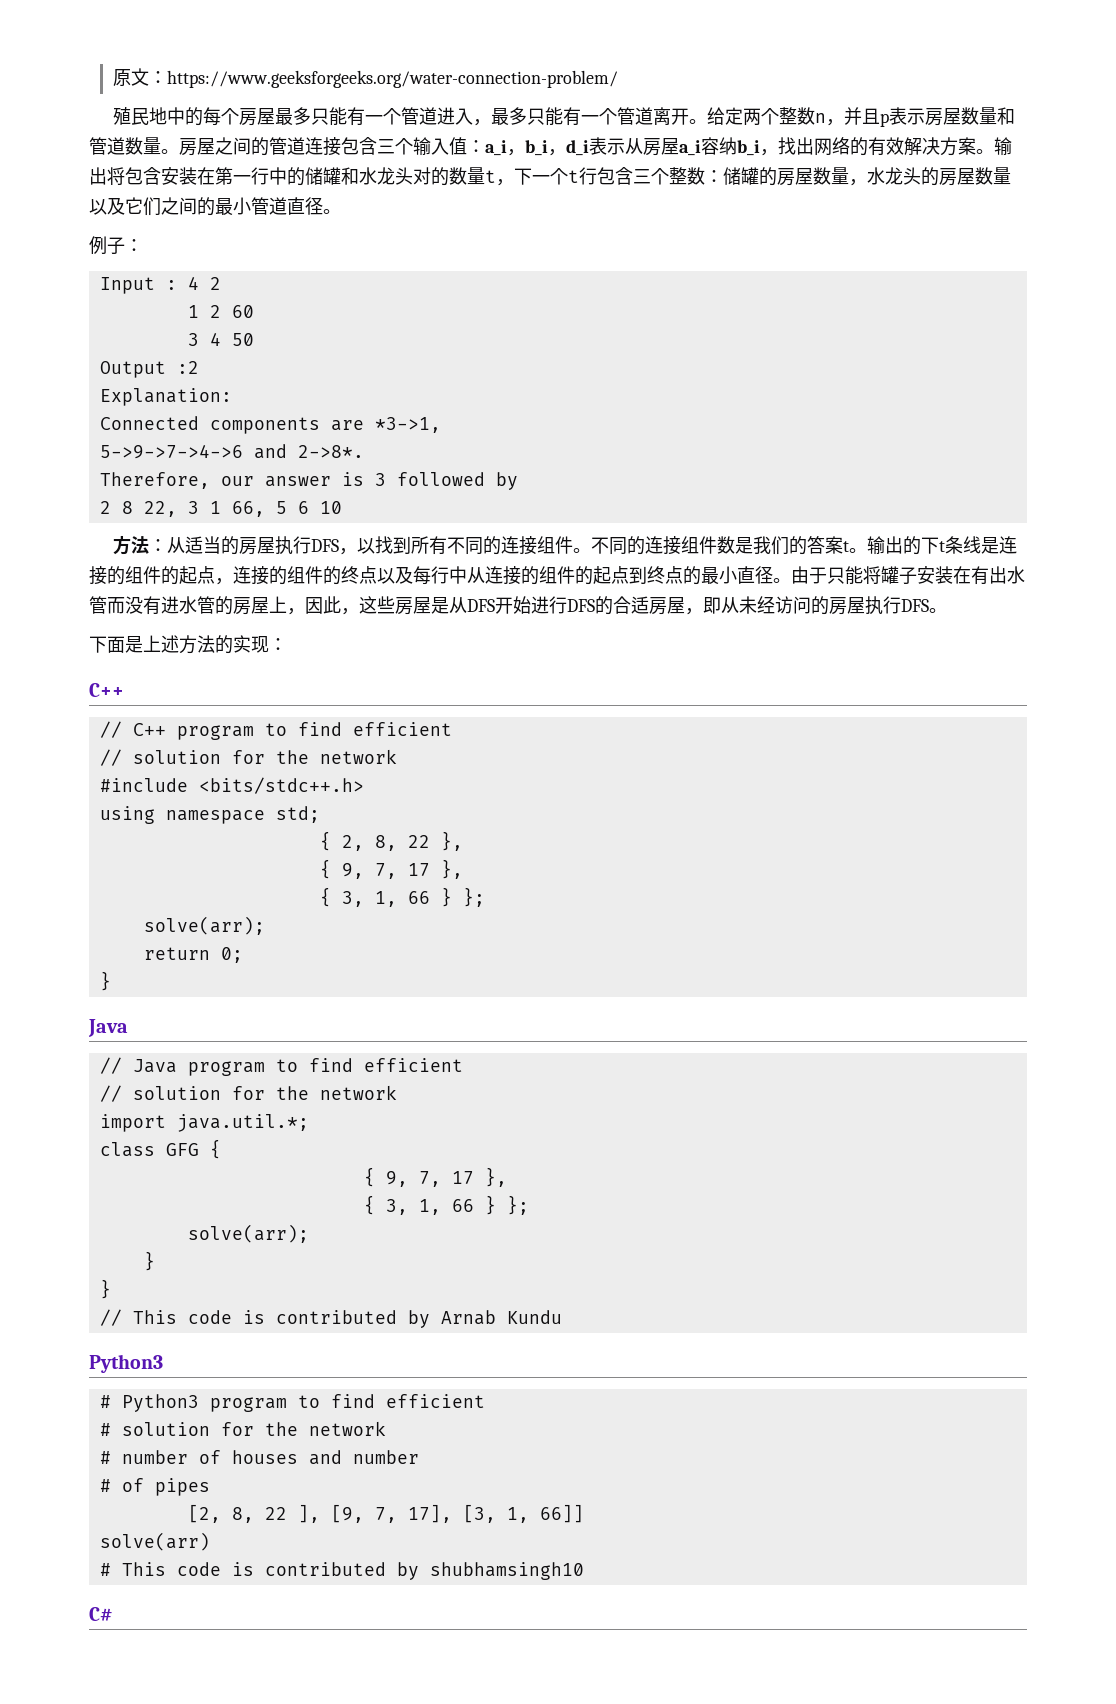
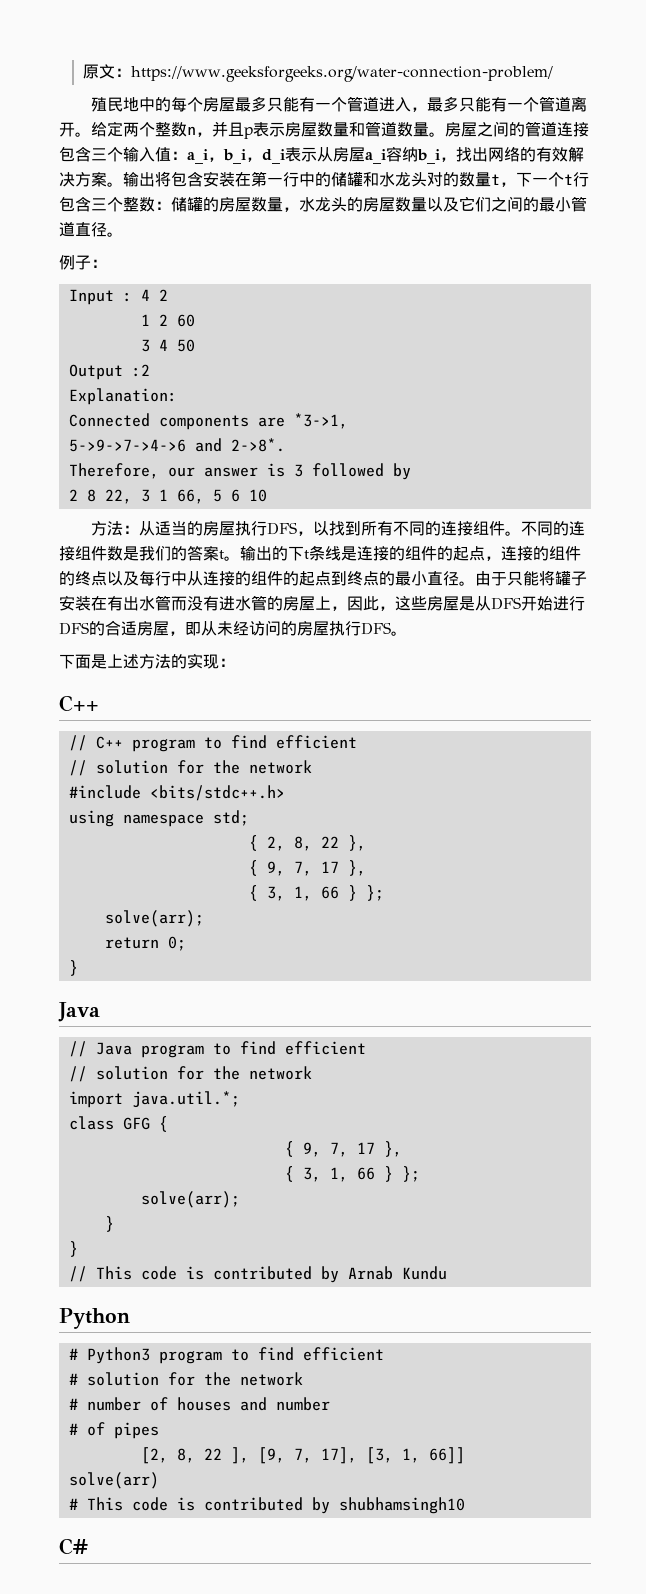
[89,1354,163,1373] Python3 -> [59,1308,130,1329] Python

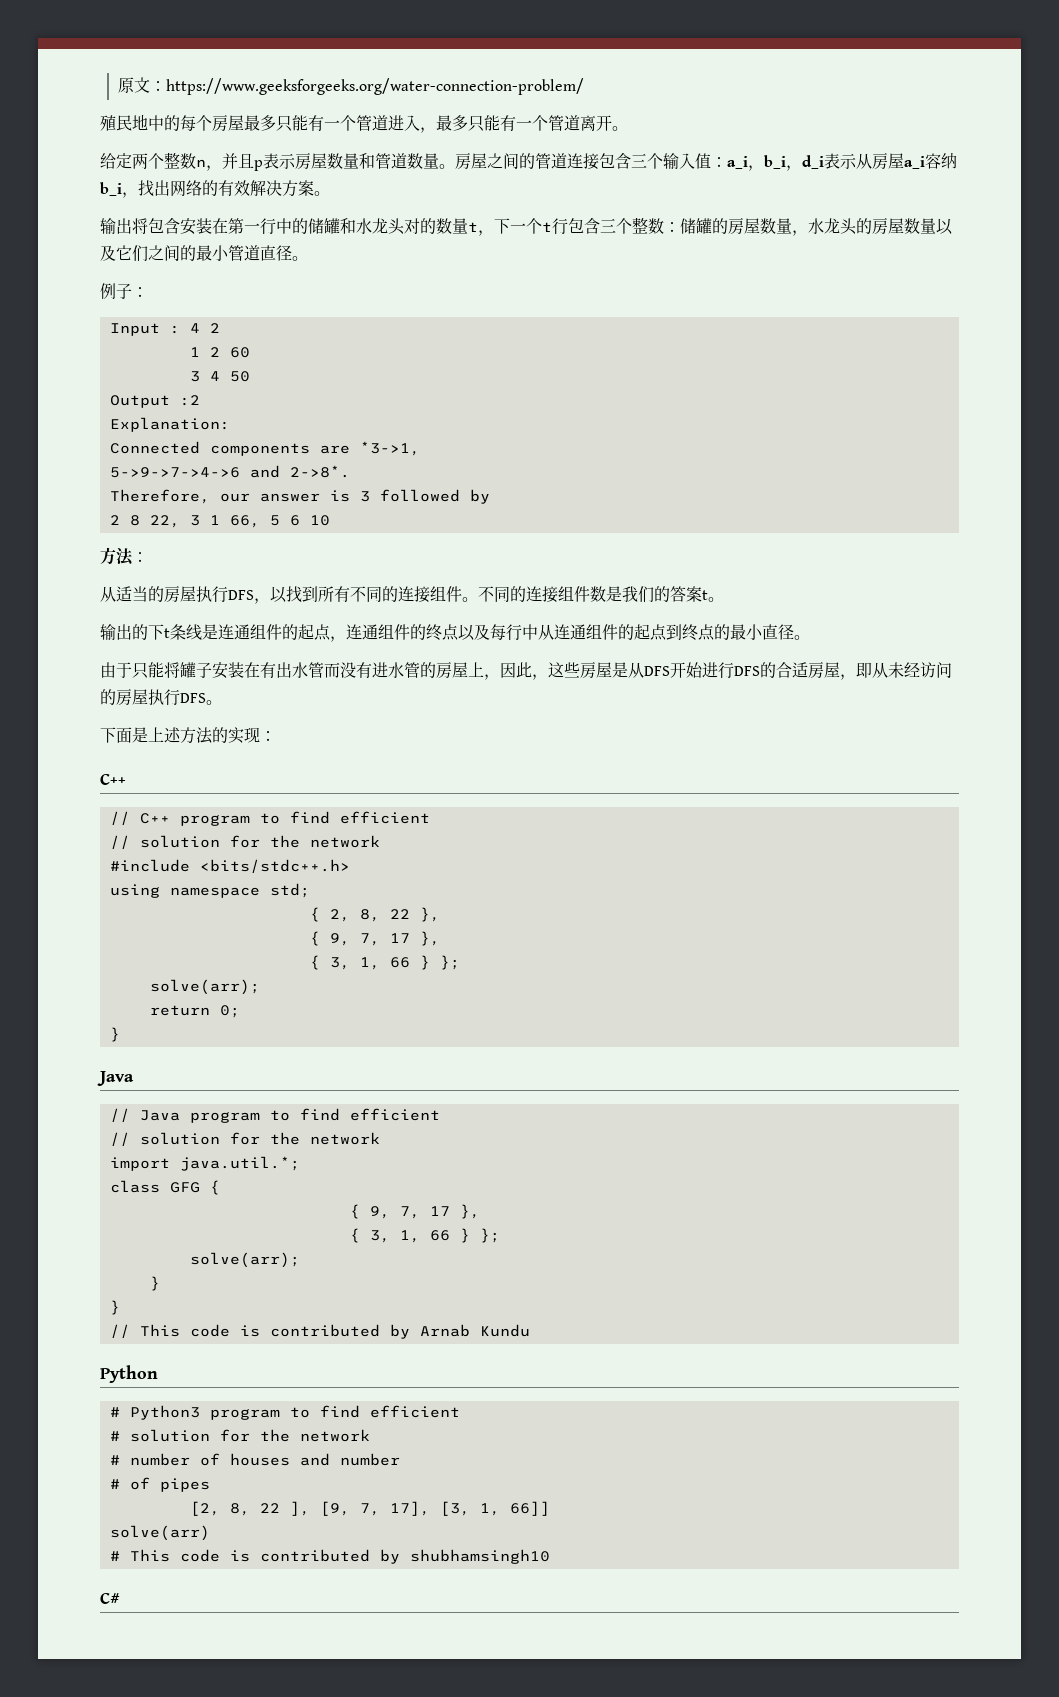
(91, 134) none -> (628, 128) //
(123, 184) none -> (330, 193) //
(140, 529) none -> (148, 557) //
(240, 558) none -> (724, 599) //
[373,546,405,561] 接的 -> [234,624,250,640] 通
[517,546,549,561] 接的 -> [362,624,378,640] 通
[219,571,251,586] 接的 -> [570,624,586,640] 通
(475, 583) none -> (810, 637) //

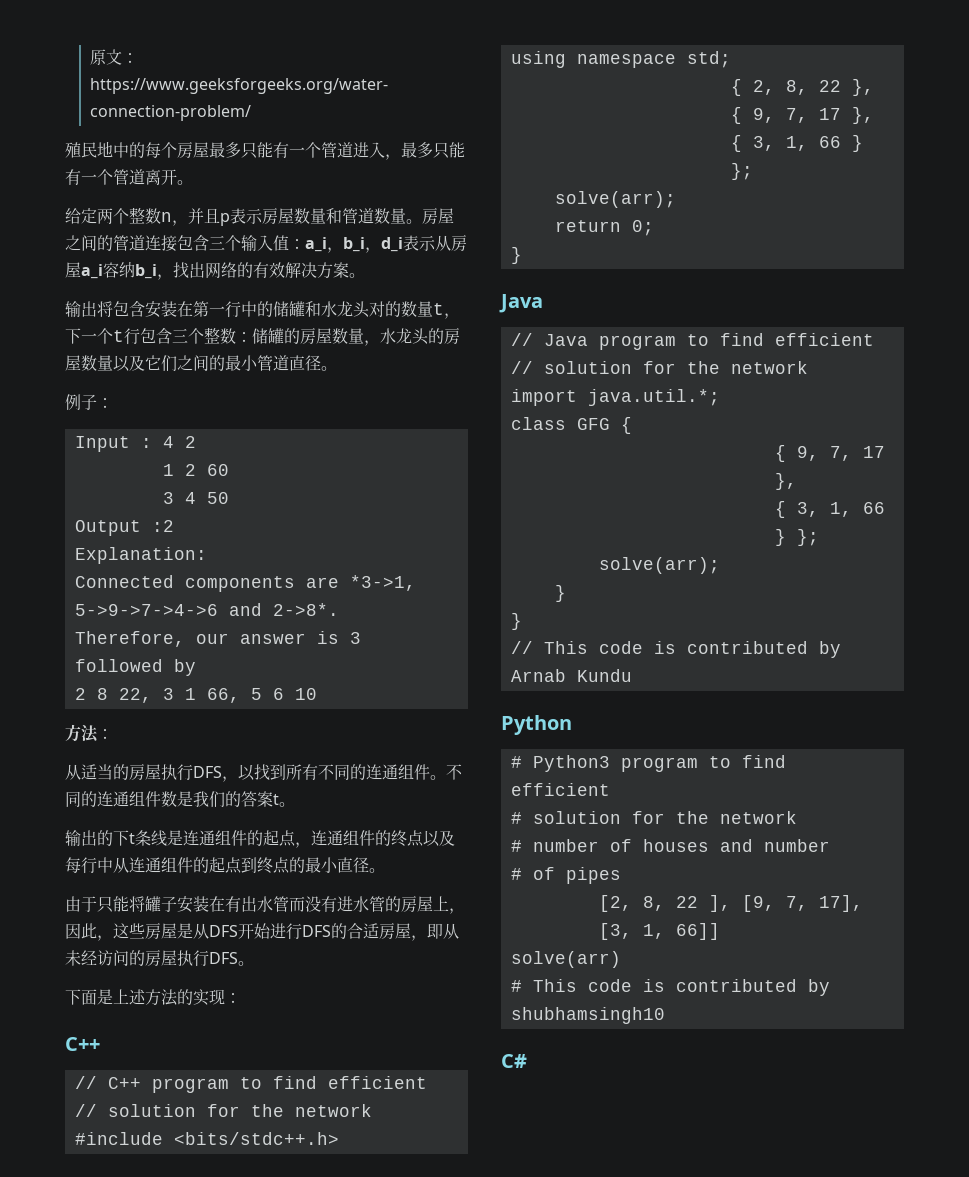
[414,586,430,603] 接 -> [382,764,398,780] 通
[542,586,558,603] 接 -> [113,791,129,807] 通

